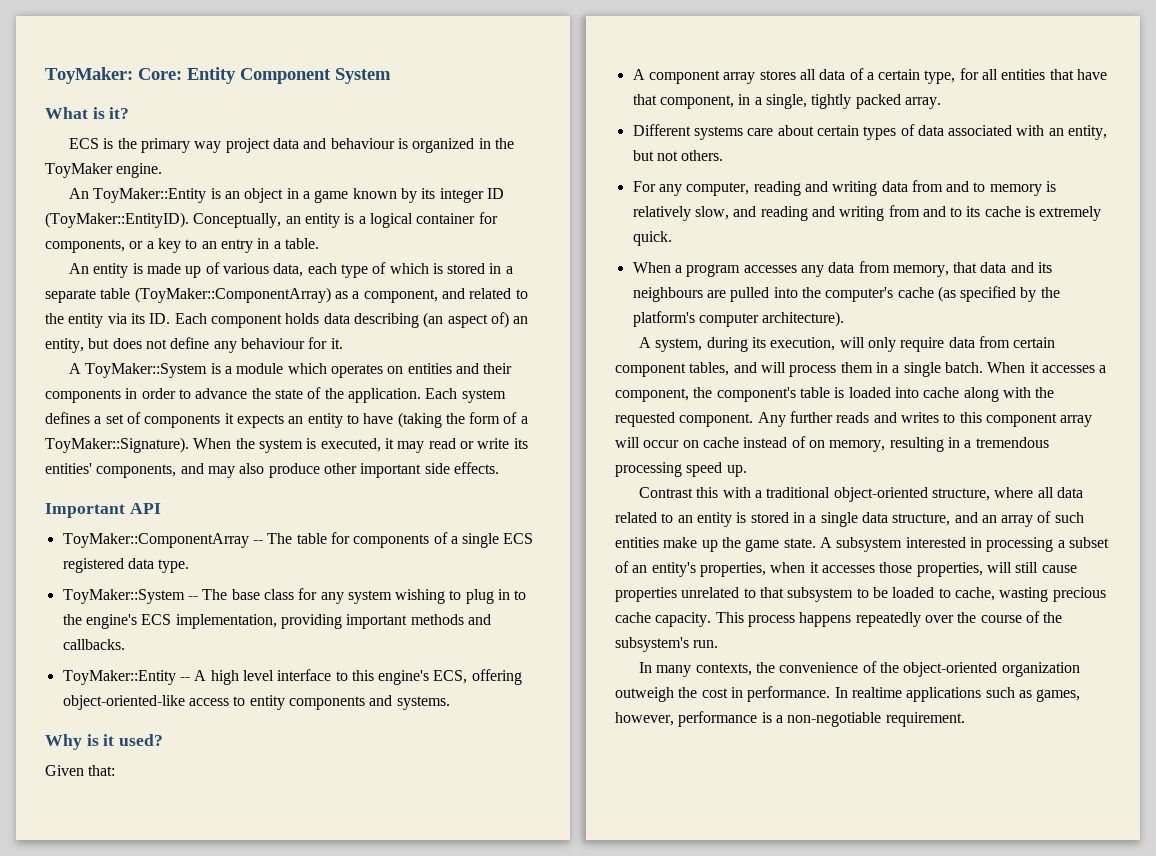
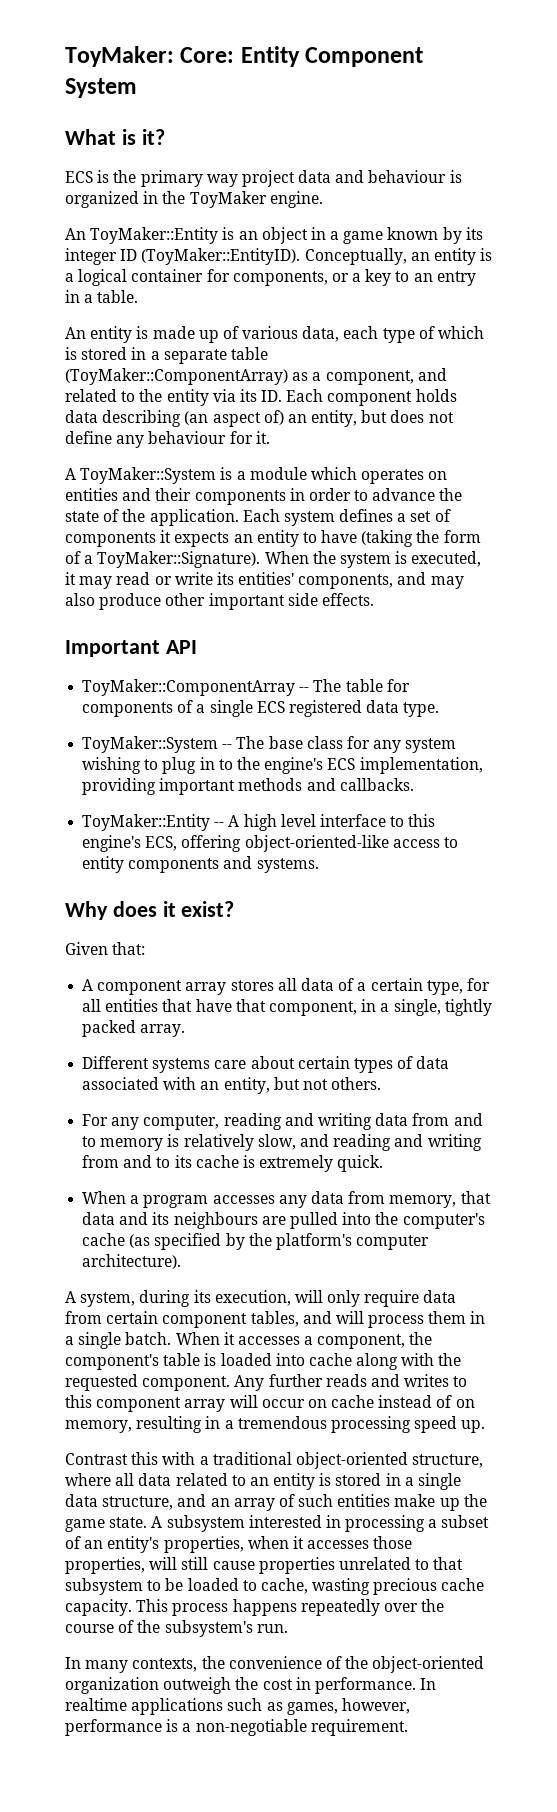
[86,734,164,746] is it used? -> [112,901,235,917] does it exist?

